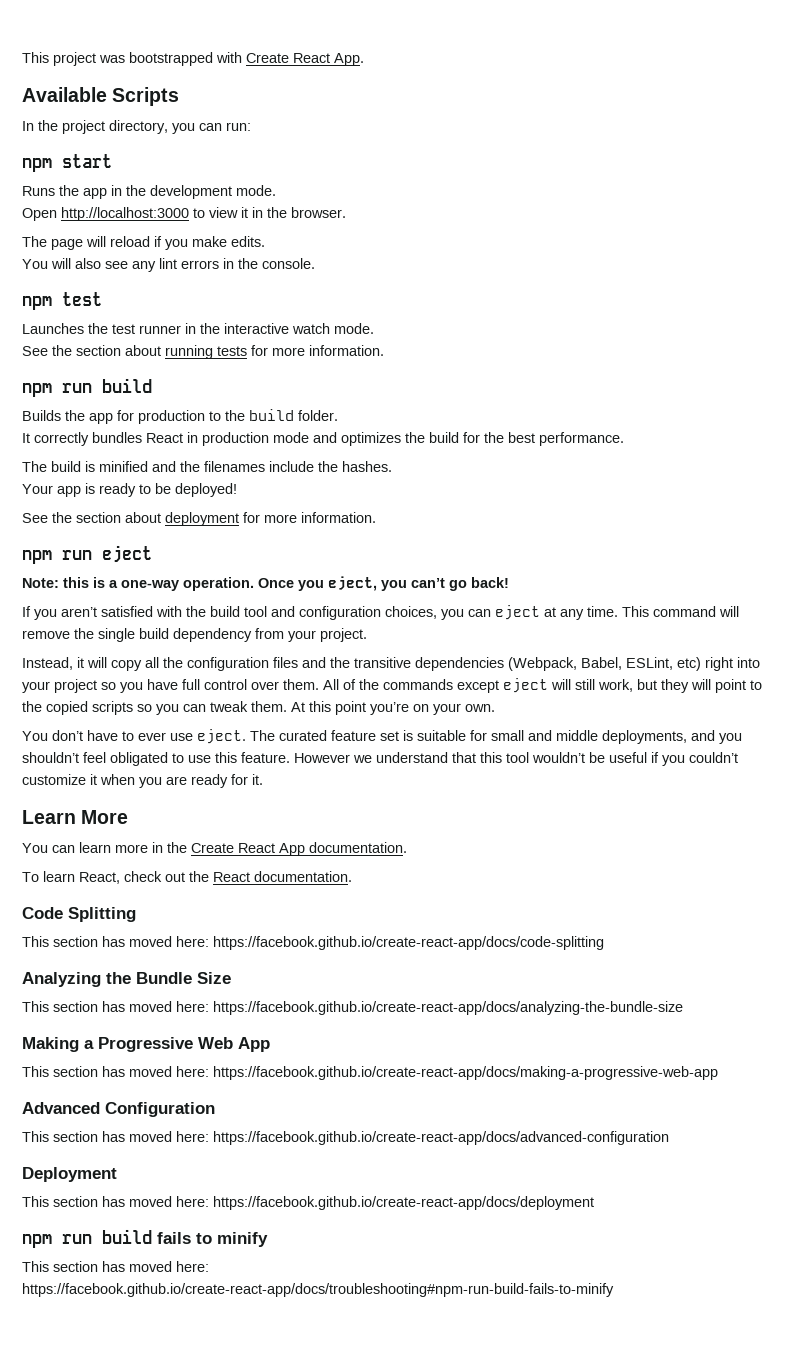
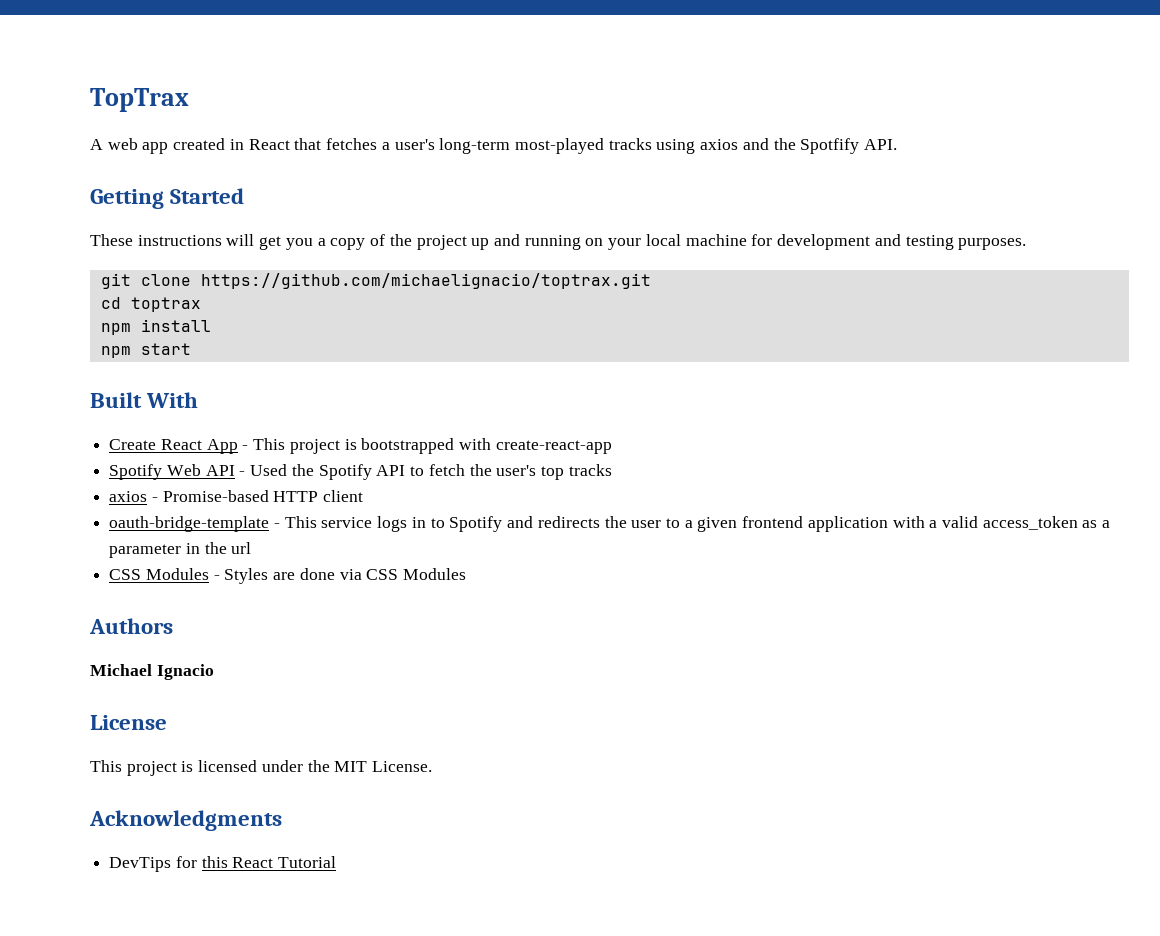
[22,52,364,66] [22,87,180,106] [22,120,251,134] [22,154,112,172] [22,185,276,199] [22,207,346,221] [22,236,265,250] [22,258,315,272] [22,292,102,310] [22,323,374,334] [22,345,384,359] [22,378,152,397] [22,409,338,424] [22,432,624,446] [22,461,392,472] [22,483,237,497] [22,512,376,526] [22,545,152,564] [22,576,509,591] [22,605,739,620] [22,628,367,642] [22,657,760,671] [22,678,762,693] [22,701,495,715] [22,729,742,744] [22,752,738,766] [22,774,263,788] [22,810,129,824] [22,842,407,856] [22,871,352,884] [22,907,136,922] [22,936,604,950] [22,972,231,987] [22,1001,683,1015] [22,1037,270,1052] [22,1066,718,1080] [22,1102,215,1117] [22,1131,669,1145] [22,1167,117,1182] [22,1196,594,1210] [22,1229,268,1248] [22,1261,209,1272] [22,1283,614,1297] This project was bootstrapped with Create React App. // Available Scripts // In the project directory, you can run: // npm start // Runs the app in the development mode. // Open http://localhost:3000 to view it in the browser. // The page will reload if you make edits. // You will also see any lint errors in the console. // npm test // Launches the test runner in the interactive watch mode. // See the section about running tests for more information. // npm run build // Builds the app for production to the build folder. // It correctly bundles React in production mode and optimizes the build for the best performance. // The build is minified and the filenames include the hashes. // Your app is ready to be deployed! // See the section about deployment for more information. // npm run eject // Note: this is a one-way operation. Once you eject, you can’t go back! // If you aren’t satisfied with the build tool and configuration choices, you can eject at any time. This command will remove the single build dependency from your project. // Instead, it will copy all the configuration files and the transitive dependencies (Webpack, Babel, ESLint, etc) right into your project so you have full control over them. All of the commands except eject will still work, but they will point to the copied scripts so you can tweak them. At this point you’re on your own. // You don’t have to ever use eject. The curated feature set is suitable for small and middle deployments, and you shouldn’t feel obligated to use this feature. However we understand that this tool wouldn’t be useful if you couldn’t customize it when you are ready for it. // Learn More // You can learn more in the Create React App documentation. // To learn React, check out the React documentation. // Code Splitting // This section has moved here: https://facebook.github.io/create-react-app/docs/code-splitting // Analyzing the Bundle Size // This section has moved here: https://facebook.github.io/create-react-app/docs/analyzing-the-bundle-size // Making a Progressive Web App // This section has moved here: https://facebook.github.io/create-react-app/docs/making-a-progressive-web-app // Advanced Configuration // This section has moved here: https://facebook.github.io/create-react-app/docs/advanced-configuration // Deployment // This section has moved here: https://facebook.github.io/create-react-app/docs/deployment // npm run build fails to minify // This section has moved here: https://facebook.github.io/create-react-app/docs/troubleshooting#npm-run-build-fails-to-minify -> [90,88,189,112] [90,138,898,154] [90,188,245,209] [90,234,1027,250] [100,273,651,289] [100,297,201,312] [100,319,211,335] [100,343,191,358] [90,392,199,408] [109,438,612,454] [109,464,612,480] [109,490,364,502] [109,516,1111,532] [109,542,252,558] [109,568,467,584] [89,618,173,634] [90,664,214,680] [90,715,167,730] [90,760,433,776] [89,810,282,831] [109,856,337,872] TopTrax // A web app created in React that fetches a user's long-term most-played tracks using axios and the Spotfify API. // Getting Started // These instructions will get you a copy of the project up and running on your local machine for development and testing purposes. // git clone https://github.com/michaelignacio/toptrax.git // cd toptrax // npm install // npm start // Built With // Create React App - This project is bootstrapped with create-react-app // Spotify Web API - Used the Spotify API to fetch the user's top tracks // axios - Promise-based HTTP client // oauth-bridge-template - This service logs in to Spotify and redirects the user to a given frontend application with a valid access_token as a parameter in the url // CSS Modules - Styles are done via CSS Modules // Authors // Michael Ignacio // License // This project is licensed under the MIT License. // Acknowledgments // DevTips for this React Tutorial

